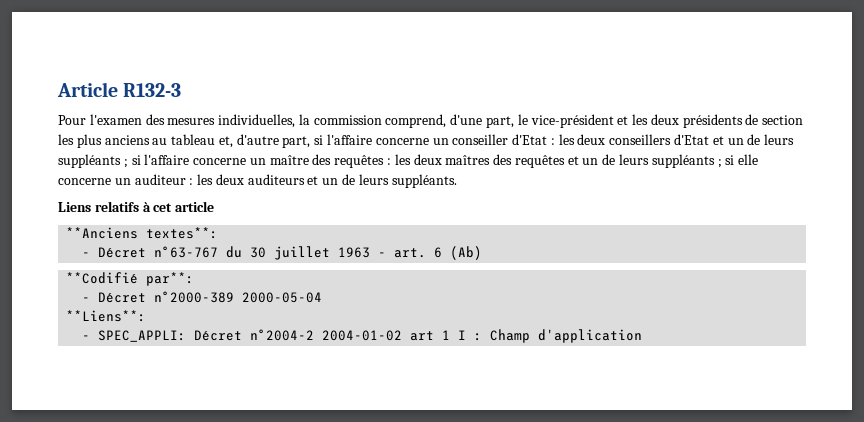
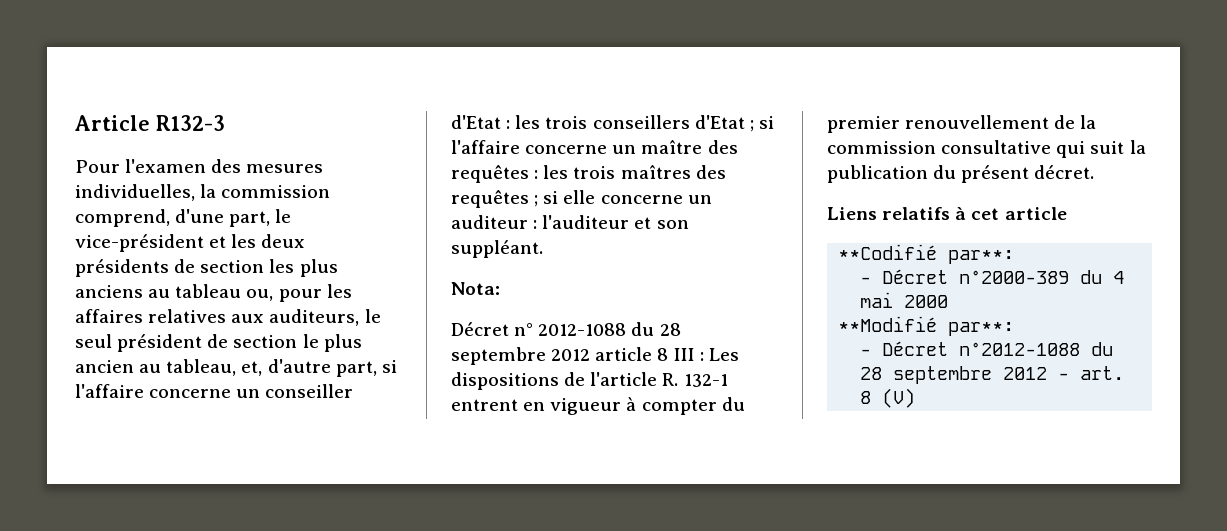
(216, 139) none -> [246,284,352,302] [75,309,381,326] [75,334,362,352] [75,359,237,376] ou, pour les affaires relatives aux auditeurs, le seul président de section le plus ancien au tableau,
[577,134,606,145] deux -> [545,116,588,129] trois
[712,134,795,145] [58,154,121,168] et un de leurs suppléants -> (745, 122) none
[413,154,442,165] deux -> [573,166,616,179] trois
[567,154,715,168] et un de leurs suppléants -> (529, 199) none
[197,174,457,188] les deux auditeurs et un de leurs suppléants. -> [542,215,689,229] [451,240,543,258] [451,282,500,295] [451,322,681,336] [451,347,739,365] [451,372,728,390] [451,397,745,415] [827,115,1097,133] [827,140,1146,158] [827,165,1095,183] l'auditeur et son suppléant. // Nota: // Décret n° 2012-1088 du 28 septembre 2012 article 8 III : Les dispositions de l'article R. 132-1 entrent en vigueur à compter du premier renouvellement de la commission consultative qui suit la publication du présent décret.
[66,227,219,239] [82,246,483,260] // **Anciens textes**: // - Décret n°63-767 du 30 juillet 1963 - art. 6 (Ab) -> (1067, 213) none
[242,292,323,303] [66,310,147,322] [82,329,643,343] 2000-05-04 // **Liens**: // - SPEC_APPLI: Décret n°2004-2 2004-01-02 art 1 I : Champ d'application -> [1080,270,1125,284] [860,292,949,308] [838,316,1015,336] [860,341,1114,356] [860,366,1125,384] [860,388,916,408] du 4 mai 2000 // **Modifié par**: // - Décret n°2012-1088 du 28 septembre 2012 - art. 8 (V)

